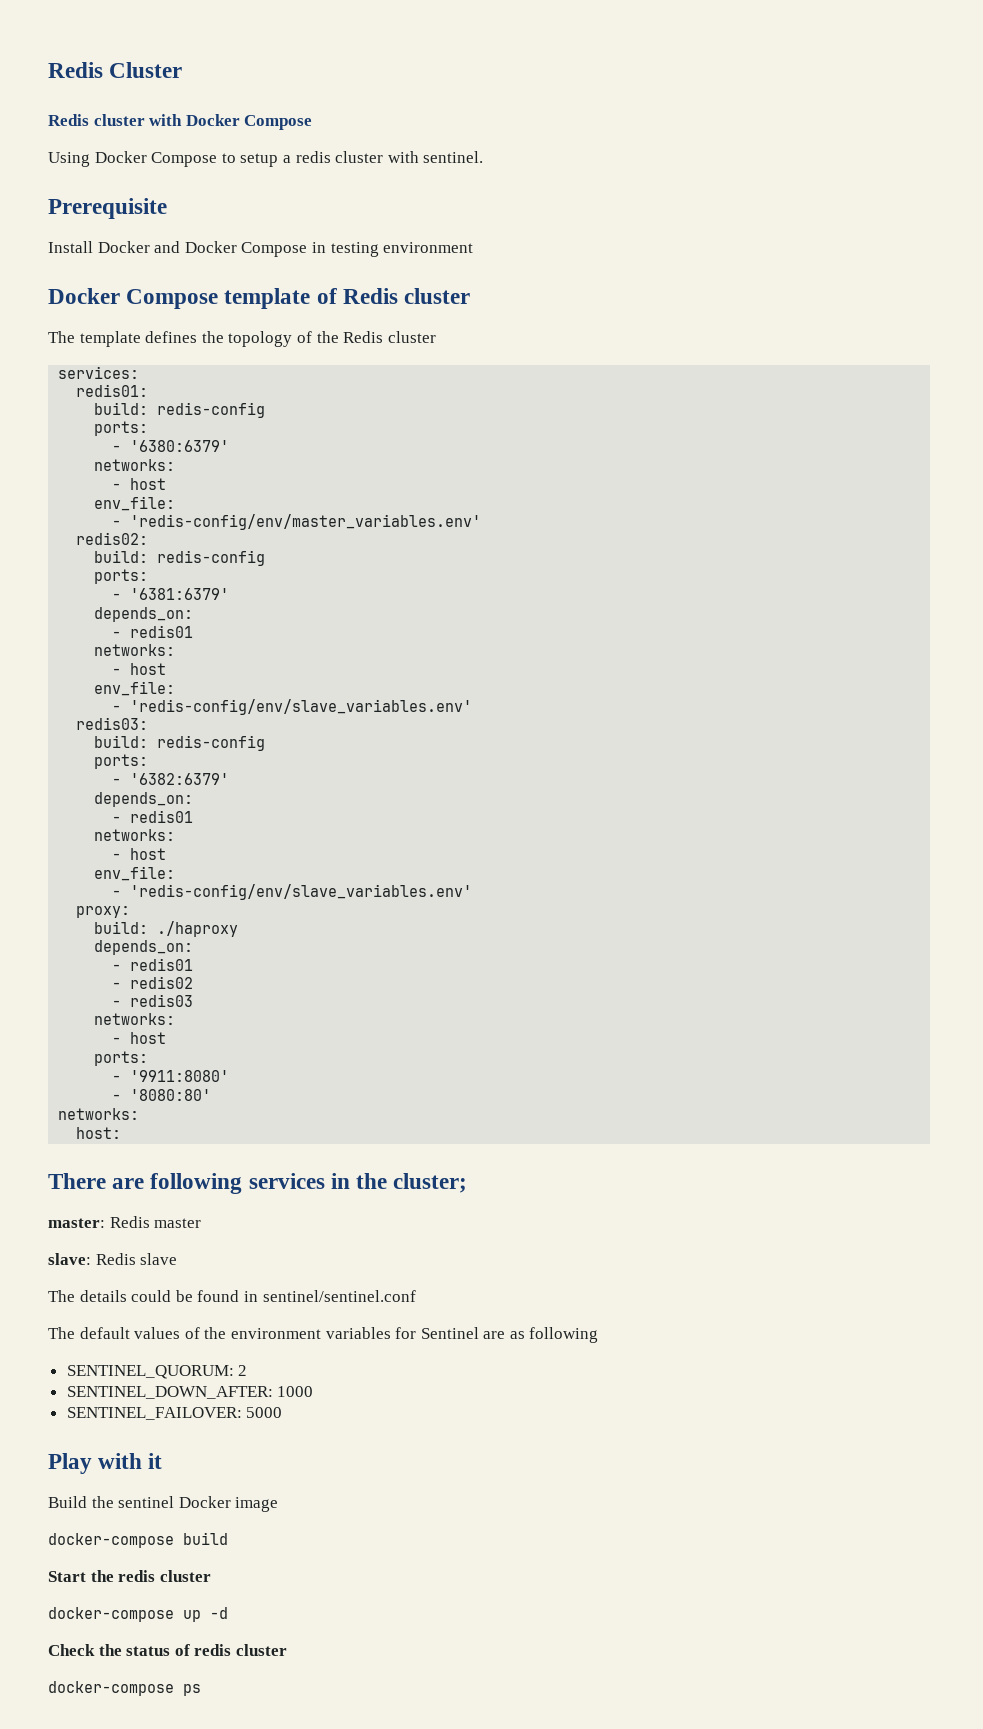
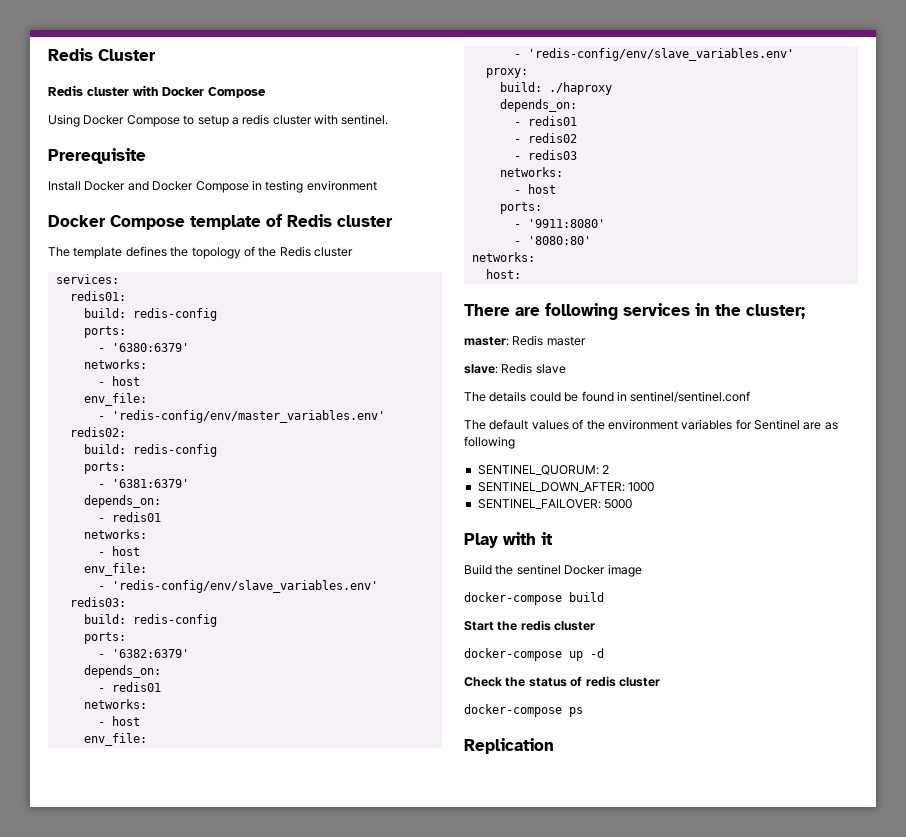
(201, 1690) none -> [464,738,554,754] // Replication

